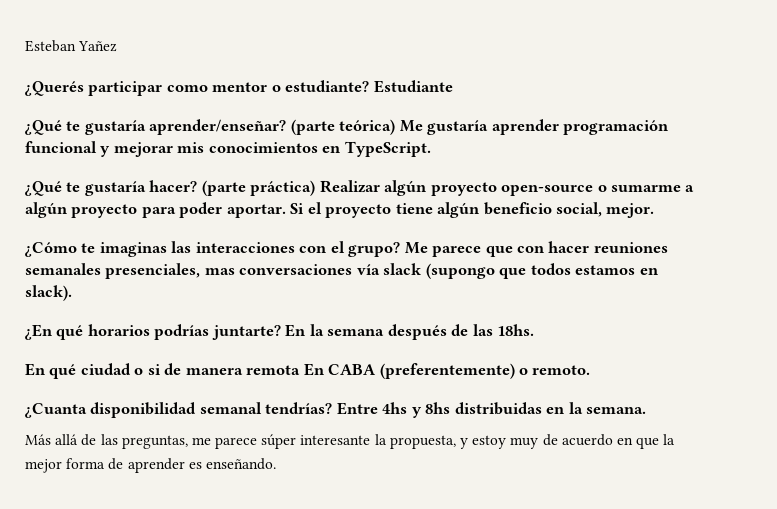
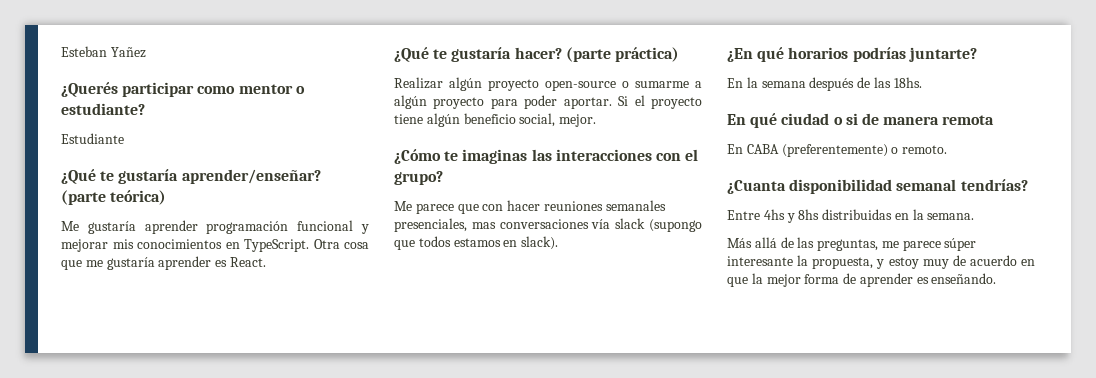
(370, 86) none -> (145, 109) //
(396, 127) none -> (167, 197) //
(431, 149) none -> [313,239,369,249] [61,256,266,270] Otra cosa que me gustaría aprender es React.
(316, 188) none -> (679, 54) //
(401, 249) none -> (443, 178) //
(281, 332) none -> (977, 54) //
(301, 370) none -> (995, 120) //
(333, 408) none -> (1028, 185) //

